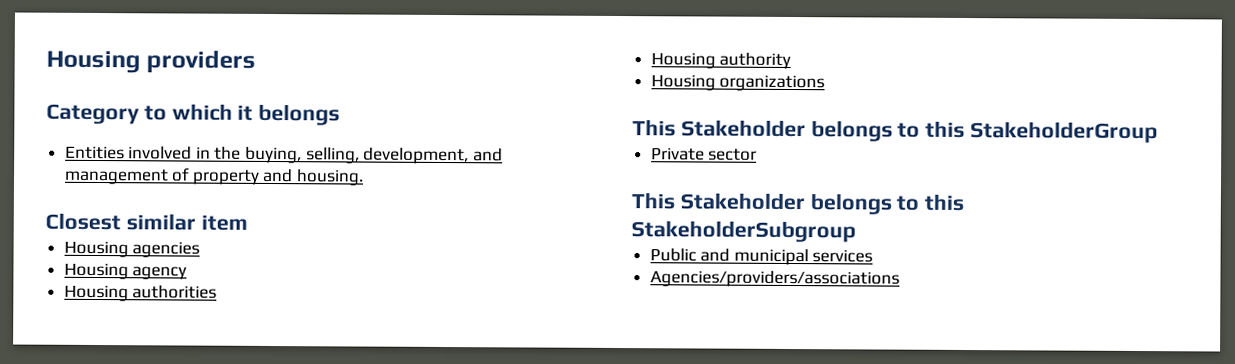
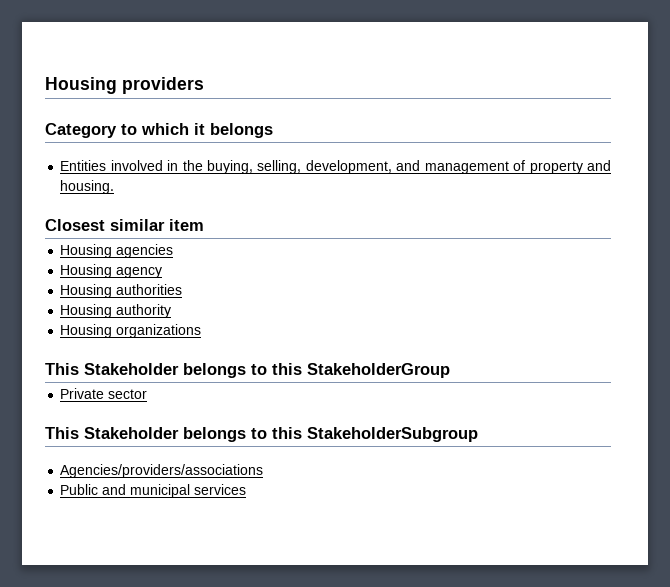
(856, 231) none -> [60,464,264,478] // Agencies/providers/associations
[649,270,900,288] // Agencies/providers/associations -> (247, 489) none

